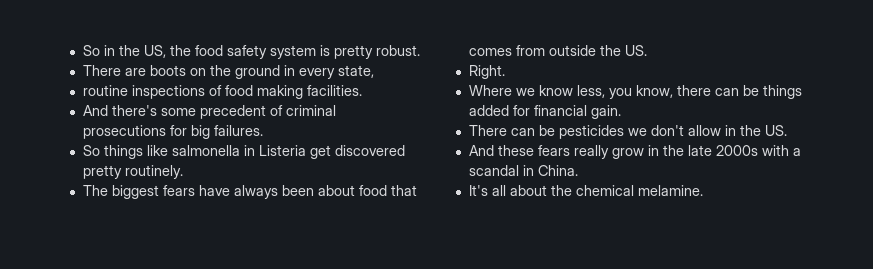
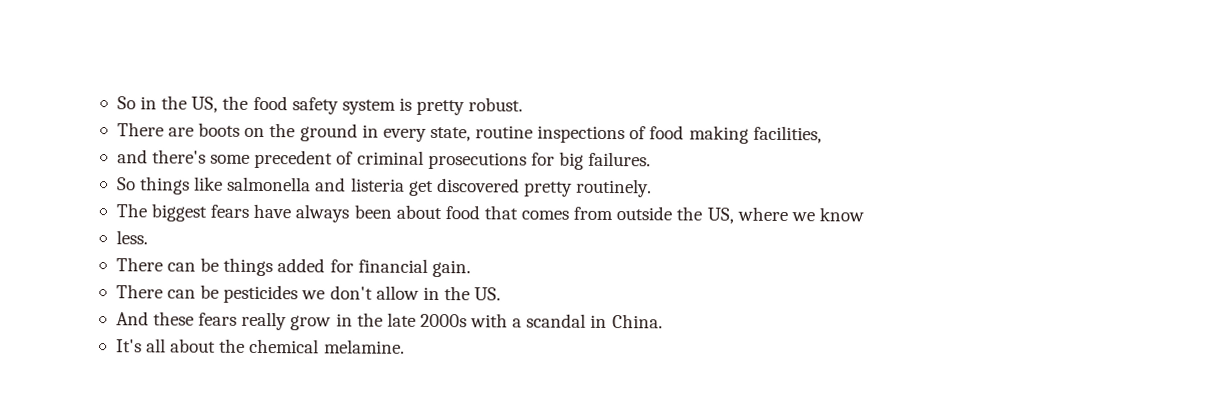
(374, 71) // -> (471, 134) none
[306,85,362,96] [82,105,108,116] facilities. // And -> [752,125,822,144] [116,149,148,164] facilities, // and
[243,145,306,156] in Listeria -> [315,177,405,192] and listeria
[624,45,647,56] [468,65,505,79] [468,85,512,96] US. // Right. // Where -> [706,206,788,224] US, where
[576,85,711,99] less, you know, there -> [115,230,148,245] [115,257,163,272] // less. // There

